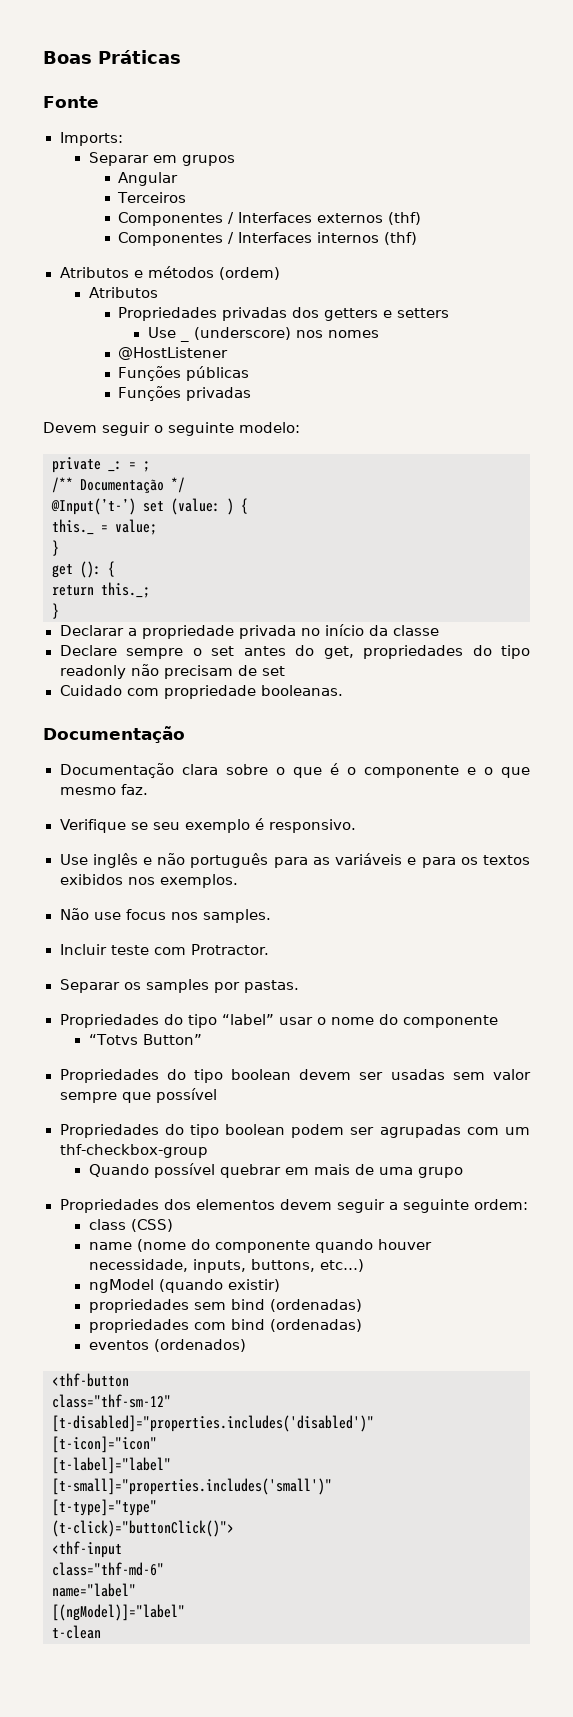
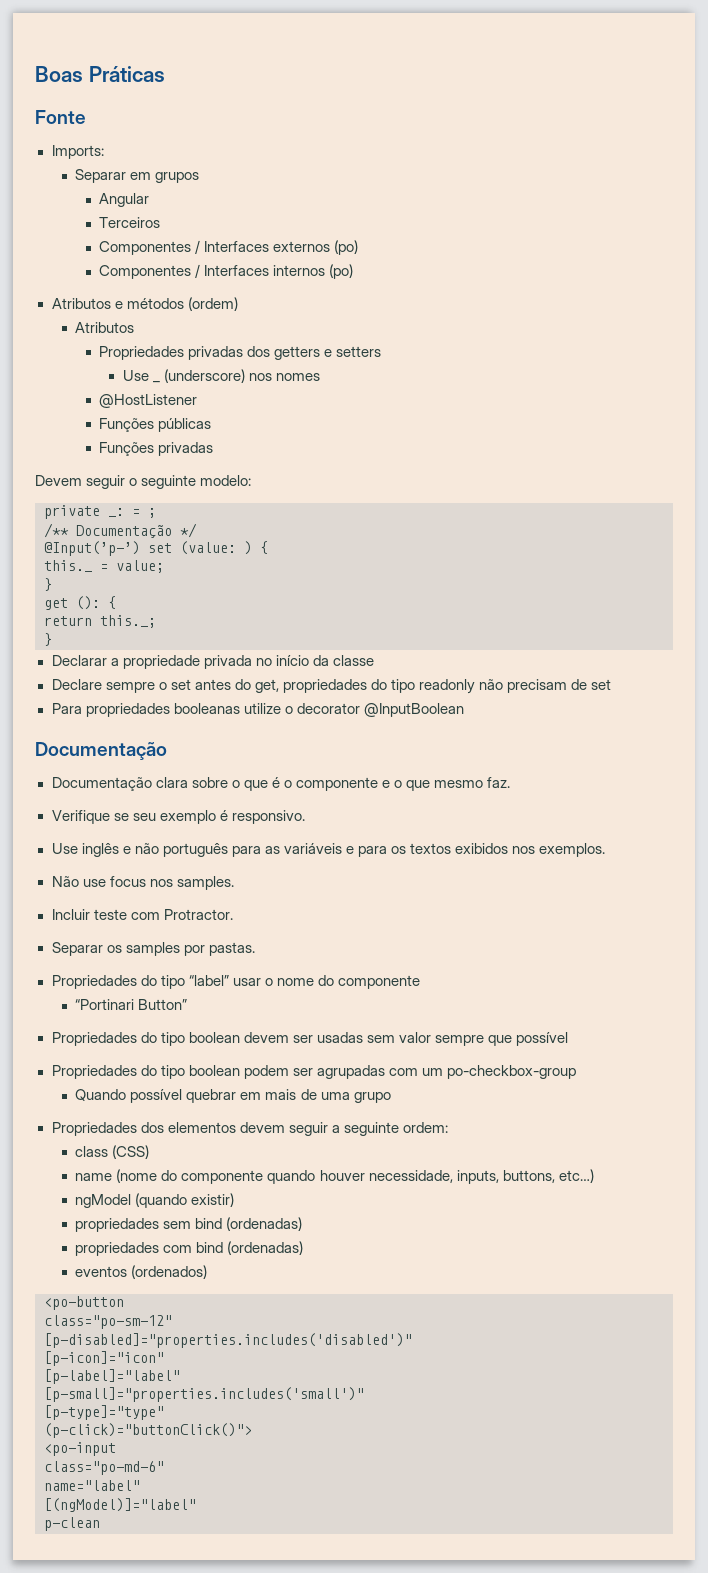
[388,212,422,225] (thf) -> [334,240,359,255] (po)
[384,232,418,245] (thf) -> [329,264,354,279] (po)
[51,498,136,515] @Input(’t-’) -> [44,541,140,556] @Input(’p-’)
[59,685,343,699] Cuidado com propriedade booleanas. -> [51,703,464,717] Para propriedades booleanas utilize o decorator @InputBoolean
[88,1034,138,1045] “Totvs -> [75,999,135,1010] “Portinari
[59,1144,208,1158] thf-checkbox-group -> [446,1065,576,1079] po-checkbox-group
[52,1373,129,1387] [52,1394,171,1408] [52,1415,374,1432] [52,1436,157,1453] [52,1457,171,1474] [52,1478,332,1495] [52,1499,157,1516] [52,1520,234,1537] [52,1541,122,1558] [52,1562,164,1576] <thf-button // class="thf-sm-12" // [t-disabled]="properties.includes('disabled')" // [t-icon]="icon" // [t-label]="label" // [t-small]="properties.includes('small')" // [t-type]="type" // (t-click)="buttonClick()"> // <thf-input // class="thf-md-6" -> [44,1296,124,1310] [44,1315,172,1329] [44,1333,412,1348] [44,1351,164,1366] [44,1369,180,1384] [44,1387,364,1402] [44,1405,164,1420] [44,1423,252,1438] [44,1442,116,1456] [44,1461,164,1475] <po-button // class="po-sm-12" // [p-disabled]="properties.includes('disabled')" // [p-icon]="icon" // [p-label]="label" // [p-small]="properties.includes('small')" // [p-type]="type" // (p-click)="buttonClick()"> // <po-input // class="po-md-6"
[52,1625,101,1639] t-clean -> [44,1517,100,1531] p-clean

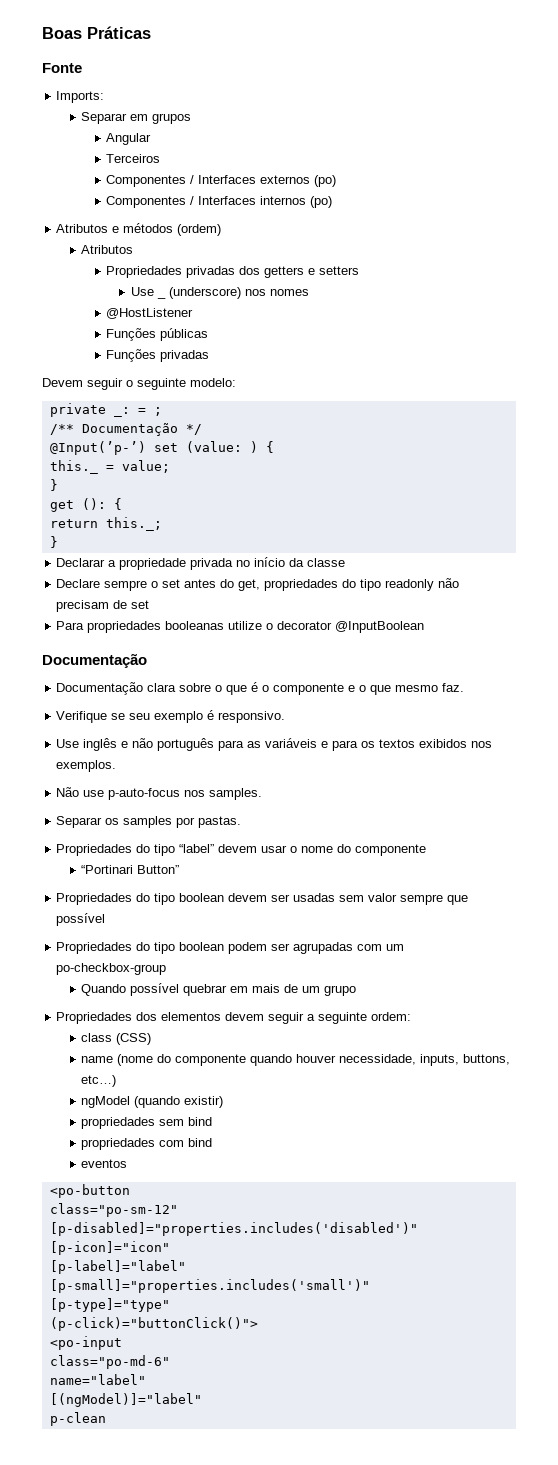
[109,876,146,887] focus -> [108,788,181,800] p-auto-focus
[51,909,233,920] // Incluir teste com Protractor. -> (263, 794) none
(229, 980) none -> [218,844,258,853] devem
[320,1092,350,1100] uma -> [302,986,321,993] um
[226,1217,303,1231] (ordenadas) -> (213, 1121) none
[227,1241,304,1255] (ordenadas) -> (213, 1142) none
[131,1265,208,1279] (ordenados) -> (128, 1163) none

